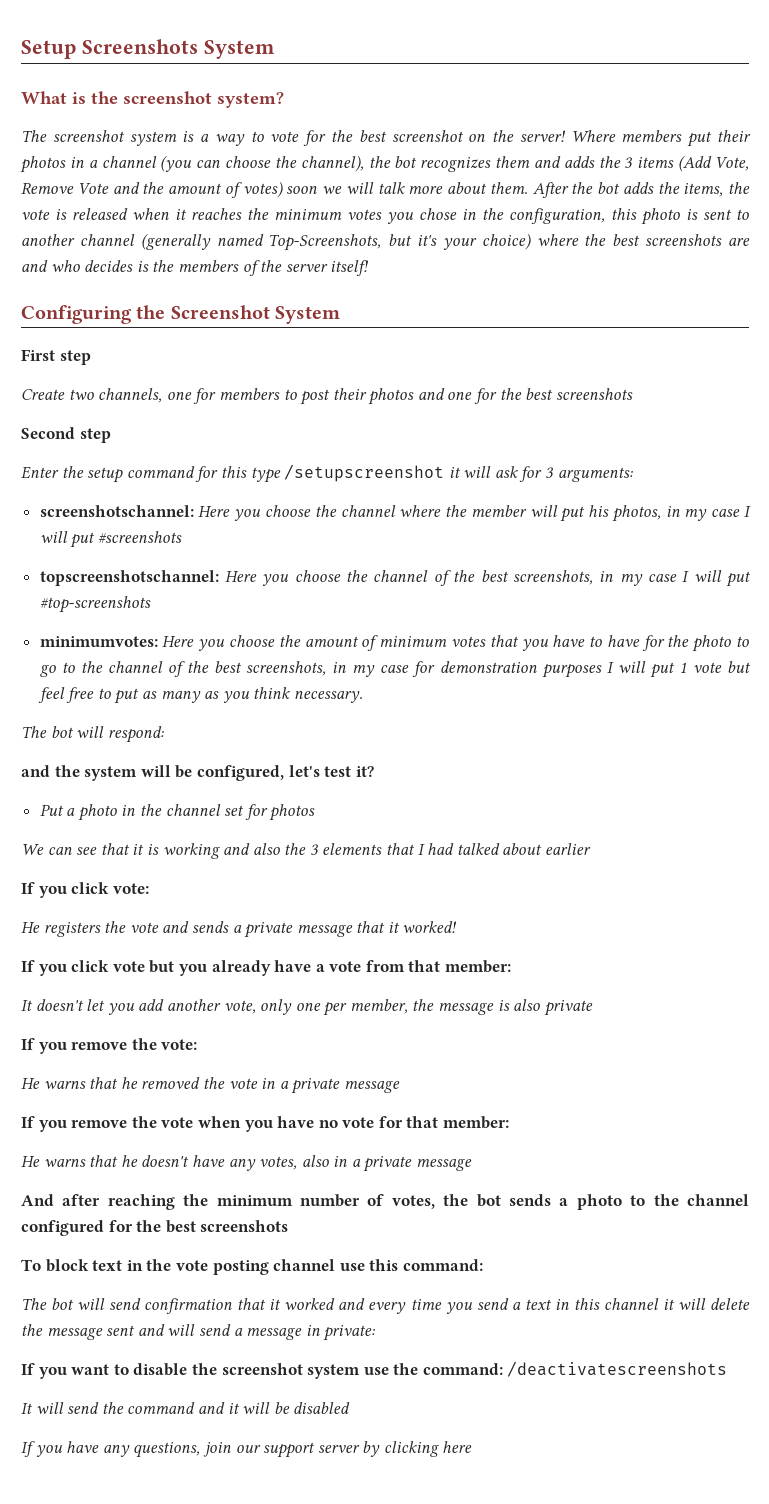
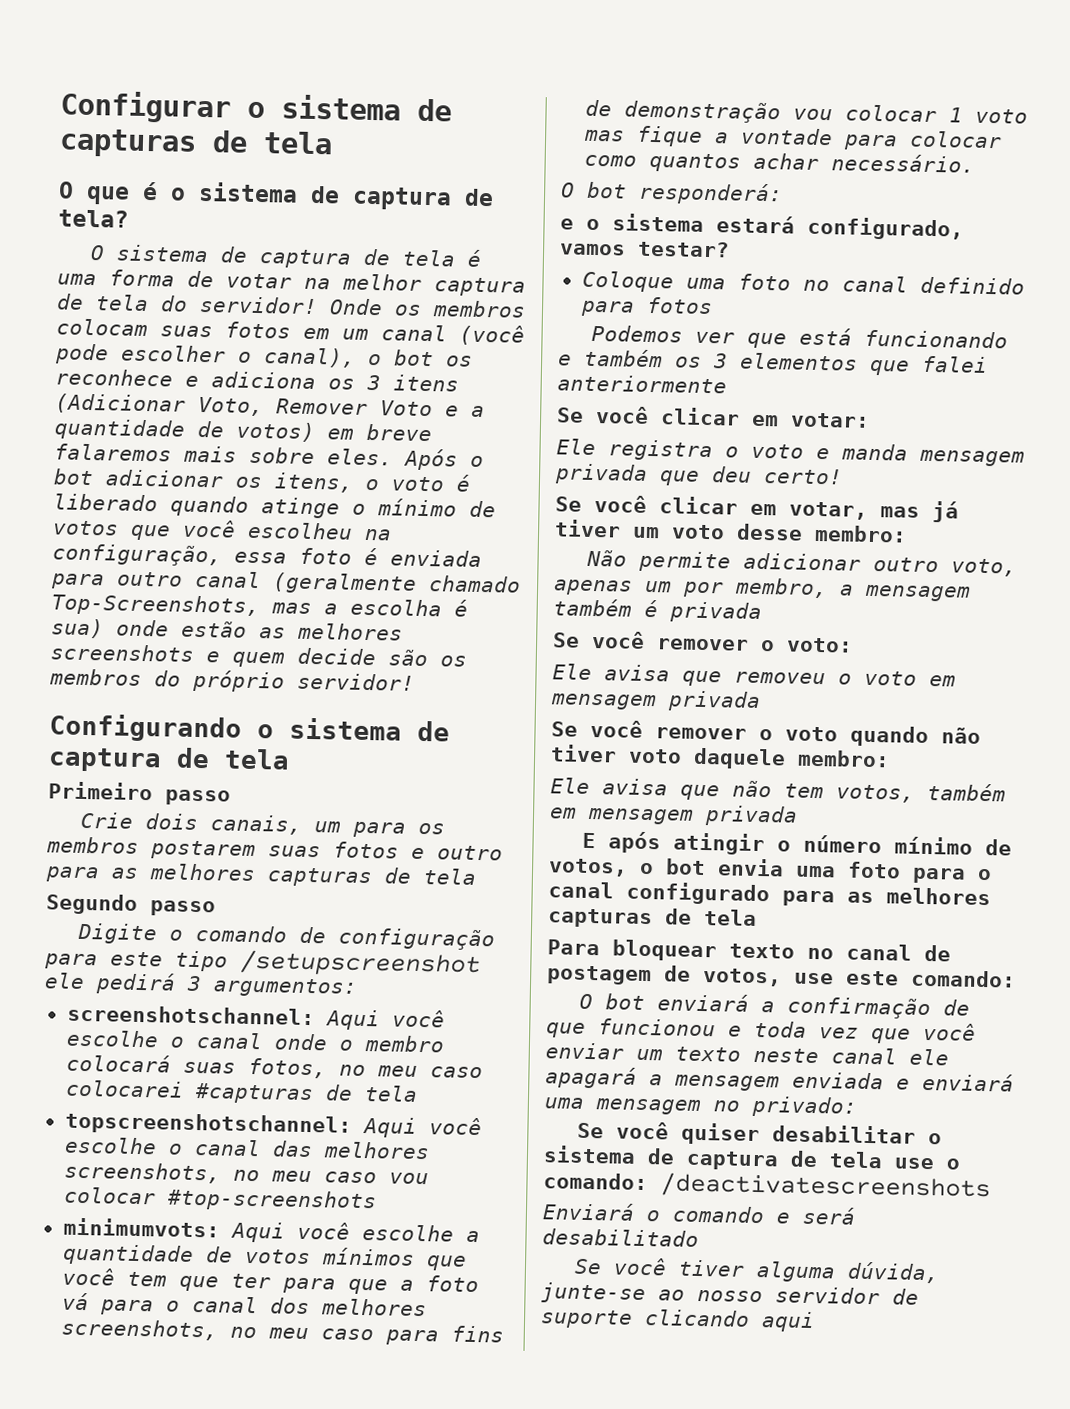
[21,39,275,59] [21,91,284,108] [21,130,752,147] [20,155,750,173] [21,181,750,198] [21,208,749,225] [21,233,750,251] [21,260,370,276] [21,305,341,324] [21,349,91,365] [21,388,633,405] [21,427,111,443] [21,464,633,483] [39,505,751,522] [39,531,182,548] [39,570,752,587] [39,596,151,613] [39,635,749,652] [39,661,752,678] [37,687,364,704] [21,726,164,743] [21,765,374,781] [39,804,316,821] [21,843,592,859] [21,882,149,898] [21,921,458,938] [21,960,512,976] [21,999,593,1016] [21,1038,198,1054] [21,1077,400,1094] [21,1116,510,1132] [21,1155,473,1172] [21,1194,749,1210] [21,1220,289,1236] [21,1259,483,1275] [21,1298,750,1314] [21,1324,376,1341] [21,1361,728,1379] [21,1402,351,1414] [21,1441,473,1458] Setup Screenshots System // What is the screenshot system? // The screenshot system is a way to vote for the best screenshot on the server! Where members put their photos in a channel (you can choose the channel), the bot recognizes them and adds the 3 items (Add Vote, Remove Vote and the amount of votes) soon we will talk more about them. After the bot adds the items, the vote is released when it reaches the minimum votes you chose in the configuration, this photo is sent to another channel (generally named Top-Screenshots, but it's your choice) where the best screenshots are and who decides is the members of the server itself! // Configuring the Screenshot System // First step // Create two channels, one for members to post their photos and one for the best screenshots // Second step // Enter the setup command for this type /setupscreenshot it will ask for 3 arguments: // screenshotschannel: Here you choose the channel where the member will put his photos, in my case I will put #screenshots // topscreenshotschannel: Here you choose the channel of the best screenshots, in my case I will put #top-screenshots // minimumvotes: Here you choose the amount of minimum votes that you have to have for the photo to go to the channel of the best screenshots, in my case for demonstration purposes I will put 1 vote but feel free to put as many as you think necessary. // The bot will respond: // and the system will be configured, let's test it? // Put a photo in the channel set for photos // We can see that it is working and also the 3 elements that I had talked about earlier // If you click vote: // He registers the vote and sends a private message that it worked! // If you click vote but you already have a vote from that member: // It doesn't let you add another vote, only one per member, the message is also private // If you remove the vote: // He warns that he removed the vote in a private message // If you remove the vote when you have no vote for that member: // He warns that he doesn't have any votes, also in a private message // And after reaching the minimum number of votes, the bot sends a photo to the channel configured for the best screenshots // To block text in the vote posting channel use this command: // The bot will send confirmation that it worked and every time you send a text in this channel it will delete the message sent and will send a message in private: // If you want to disable the screenshot system use the command: /deactivatescreenshots // It will send the command and it will be disabled // If you have any questions, join our support server by clicking here -> [60,90,452,124] [59,128,333,158] [58,181,494,211] [58,209,129,228] [90,244,483,269] [57,269,526,297] [56,293,526,318] [56,318,525,346] [54,343,473,368] [55,368,459,392] [55,393,485,418] [54,418,432,443] [54,443,484,471] [53,468,471,493] [53,493,496,519] [52,519,392,541] [52,543,482,568] [50,570,521,595] [51,593,468,618] [51,618,403,641] [50,643,467,668] [49,668,415,693] [49,713,450,743] [48,747,290,773] [48,781,231,806] [80,811,446,838] [46,836,503,861] [45,863,477,888] [46,893,216,917] [77,922,496,951] [44,949,481,978] [44,972,358,998] [66,1004,445,1031] [65,1029,445,1053] [65,1053,483,1079] [64,1079,418,1105] [64,1111,482,1138] [63,1136,430,1160] [63,1161,429,1185] [63,1186,377,1213] [62,1217,480,1243] [61,1243,467,1271] [61,1267,479,1295] [61,1292,427,1317] [60,1318,504,1346] [584,99,1028,124] [583,125,1002,151] [583,152,975,173] [561,181,783,206] [560,213,964,241] [560,240,730,258] [581,270,1025,295] [579,296,713,317] [591,324,1009,349] [558,348,988,376] [557,374,727,394] [557,406,870,428] [556,438,1025,467] [554,463,843,486] [555,495,959,523] [554,519,907,543] [586,549,1018,577] [553,577,971,602] [553,598,762,624] [553,631,853,653] [552,663,956,687] [550,690,761,713] [551,719,981,748] [550,744,890,770] [550,777,1006,803] [549,805,798,827] [582,831,1013,856] [548,858,992,884] [548,881,991,907] [548,908,757,929] [547,939,951,962] [547,965,1016,988] [579,993,971,1020] [546,1018,976,1044] [545,1042,949,1066] [545,1066,1014,1092] [544,1095,858,1118] [577,1121,943,1146] [543,1145,960,1171] [543,1172,991,1202] [542,1202,856,1225] [542,1228,699,1247] [574,1257,941,1284] [541,1282,919,1305] [540,1309,815,1333] Configurar o sistema de capturas de tela // O que é o sistema de captura de tela? // O sistema de captura de tela é uma forma de votar na melhor captura de tela do servidor! Onde os membros colocam suas fotos em um canal (você pode escolher o canal), o bot os reconhece e adiciona os 3 itens (Adicionar Voto, Remover Voto e a quantidade de votos) em breve falaremos mais sobre eles. Após o bot adicionar os itens, o voto é liberado quando atinge o mínimo de votos que você escolheu na configuração, essa foto é enviada para outro canal (geralmente chamado Top-Screenshots, mas a escolha é sua) onde estão as melhores screenshots e quem decide são os membros do próprio servidor! // Configurando o sistema de captura de tela // Primeiro passo // Crie dois canais, um para os membros postarem suas fotos e outro para as melhores capturas de tela // Segundo passo // Digite o comando de configuração para este tipo /setupscreenshot ele pedirá 3 argumentos: // screenshotschannel: Aqui você escolhe o canal onde o membro colocará suas fotos, no meu caso colocarei #capturas de tela // topscreenshotschannel: Aqui você escolhe o canal das melhores screenshots, no meu caso vou colocar #top-screenshots // minimumvots: Aqui você escolhe a quantidade de votos mínimos que você tem que ter para que a foto vá para o canal dos melhores screenshots, no meu caso para fins de demonstração vou colocar 1 voto mas fique a vontade para colocar como quantos achar necessário. // O bot responderá: // e o sistema estará configurado, vamos testar? // Coloque uma foto no canal definido para fotos // Podemos ver que está funcionando e também os 3 elementos que falei anteriormente // Se você clicar em votar: // Ele registra o voto e manda mensagem privada que deu certo! // Se você clicar em votar, mas já tiver um voto desse membro: // Não permite adicionar outro voto, apenas um por membro, a mensagem também é privada // Se você remover o voto: // Ele avisa que removeu o voto em mensagem privada // Se você remover o voto quando não tiver voto daquele membro: // Ele avisa que não tem votos, também em mensagem privada // E após atingir o número mínimo de votos, o bot envia uma foto para o canal configurado para as melhores capturas de tela // Para bloquear texto no canal de postagem de votos, use este comando: // O bot enviará a confirmação de que funcionou e toda vez que você enviar um texto neste canal ele apagará a mensagem enviada e enviará uma mensagem no privado: // Se você quiser desabilitar o sistema de captura de tela use o comando: /deactivatescreenshots // Enviará o comando e será desabilitado // Se você tiver alguma dúvida, junte-se ao nosso servidor de suporte clicando aqui

